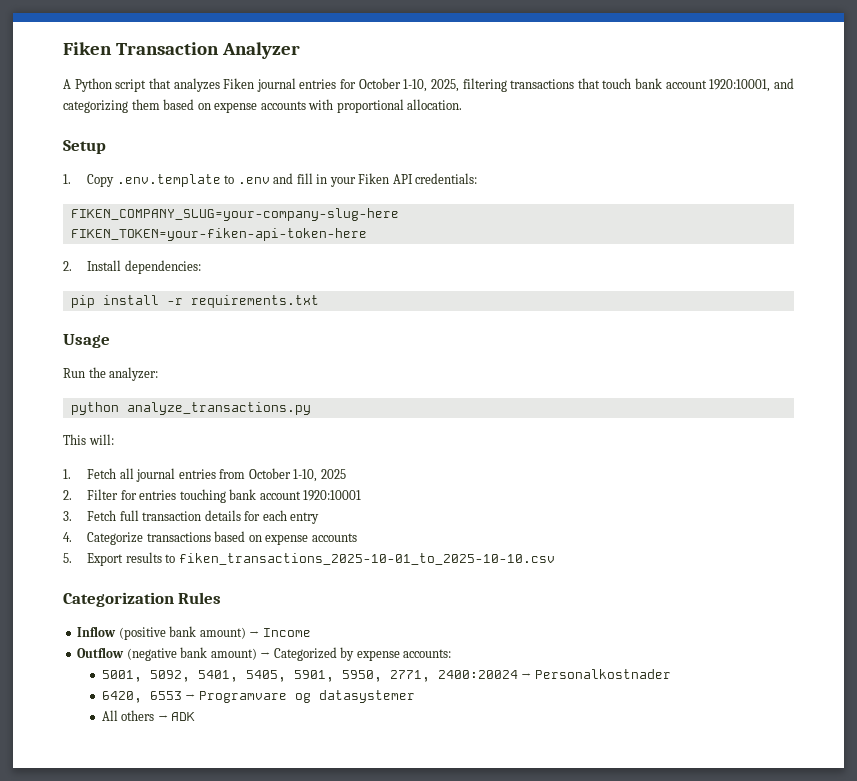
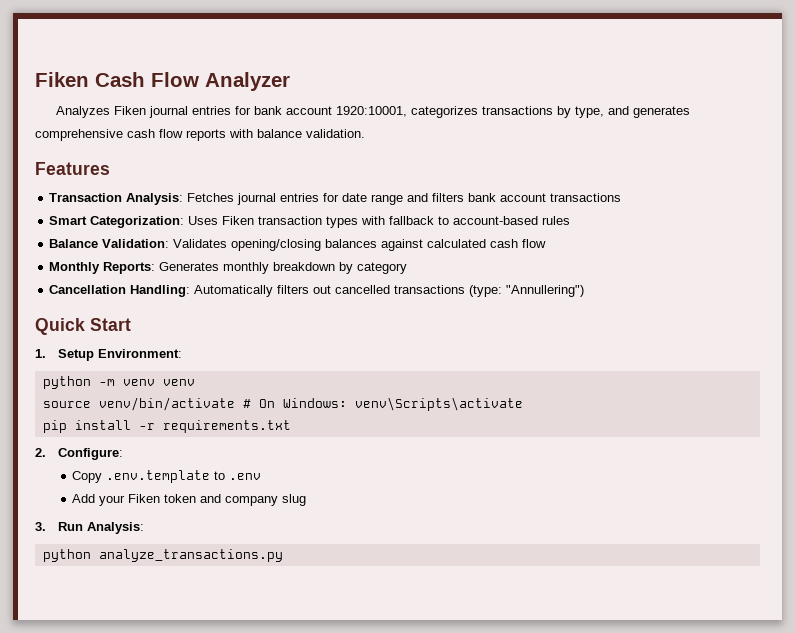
[63,42,219,55] Fiken Transaction -> [35,72,199,87] Fiken Cash Flow
[63,78,795,92] [63,99,463,113] [63,140,106,154] [63,173,478,187] [70,208,399,221] [70,228,367,241] [63,260,201,274] [70,295,319,308] [63,334,110,348] [63,367,159,381] [70,402,311,415] [63,434,114,445] [63,468,346,482] [63,489,362,503] [63,510,320,524] [63,531,357,545] [63,552,555,566] [63,592,222,607] [77,626,311,640] [77,647,452,661] [101,669,671,682] [101,690,415,703] [101,710,196,721] A Python script that analyzes Fiken journal entries for October 1-10, 2025, filtering transactions that touch bank account 1920:10001, and categorizing them based on expense accounts with proportional allocation. // Setup // 1. Copy .env.template to .env and fill in your Fiken API credentials: // FIKEN_COMPANY_SLUG=your-company-slug-here // FIKEN_TOKEN=your-fiken-api-token-here // 2. Install dependencies: // pip install -r requirements.txt // Usage // Run the analyzer: // python analyze_transactions.py // This will: // 1. Fetch all journal entries from October 1-10, 2025 // 2. Filter for entries touching bank account 1920:10001 // 3. Fetch full transaction details for each entry // 4. Categorize transactions based on expense accounts // 5. Export results to fiken_transactions_2025-10-01_to_2025-10-10.csv // Categorization Rules // Inflow (positive bank amount) → Income // Outflow (negative bank amount) → Categorized by expense accounts: // 5001, 5092, 5401, 5405, 5901, 5950, 2771, 2400:20024 → Personalkostnader // 6420, 6553 → Programvare og datasystemer // All others → ADK -> [55,106,690,118] [35,129,365,141] [35,162,110,175] [49,193,622,205] [49,216,571,228] [49,239,547,251] [49,262,408,274] [49,285,585,297] [35,318,131,335] [35,349,183,361] [42,376,195,389] [42,397,523,411] [42,420,291,433] [35,448,124,460] [72,470,262,483] [72,494,307,506] [35,522,145,534] [42,549,283,562] Analyzes Fiken journal entries for bank account 1920:10001, categorizes transactions by type, and generates comprehensive cash flow reports with balance validation. // Features // Transaction Analysis: Fetches journal entries for date range and filters bank account transactions // Smart Categorization: Uses Fiken transaction types with fallback to account-based rules // Balance Validation: Validates opening/closing balances against calculated cash flow // Monthly Reports: Generates monthly breakdown by category // Cancellation Handling: Automatically filters out cancelled transactions (type: "Annullering") // Quick Start // 1. Setup Environment: // python -m venv venv // source venv/bin/activate # On Windows: venv\Scripts\activate // pip install -r requirements.txt // 2. Configure: // Copy .env.template to .env // Add your Fiken token and company slug // 3. Run Analysis: // python analyze_transactions.py

